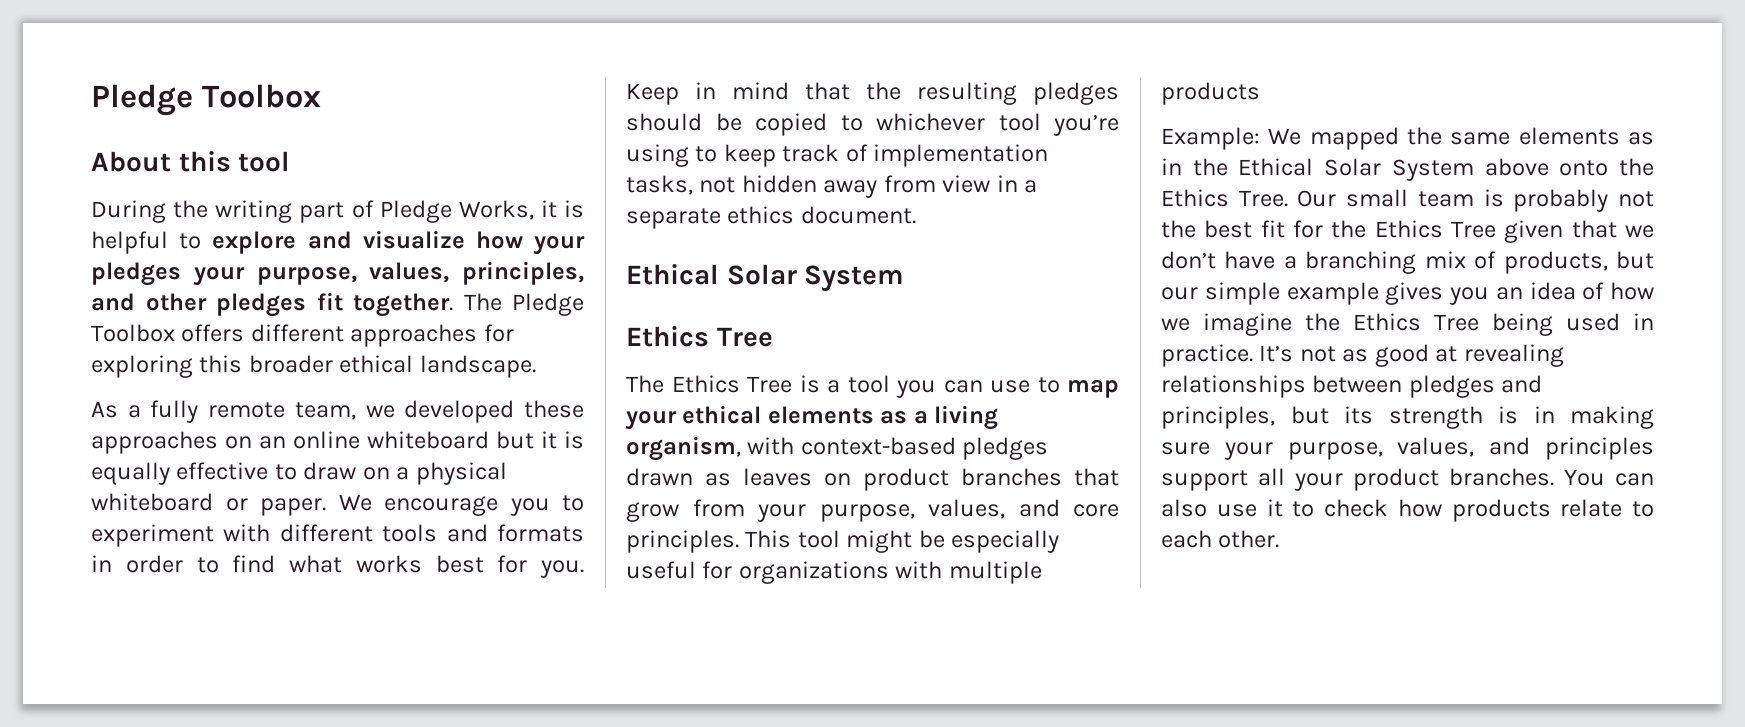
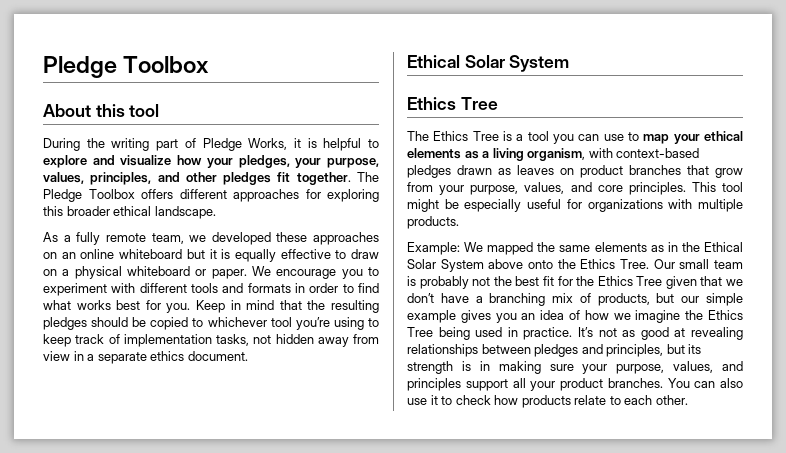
[91,262,181,286] pledges -> [238,155,290,168] pledges,
[1161,82,1260,105] products -> [407,216,459,229] products.

